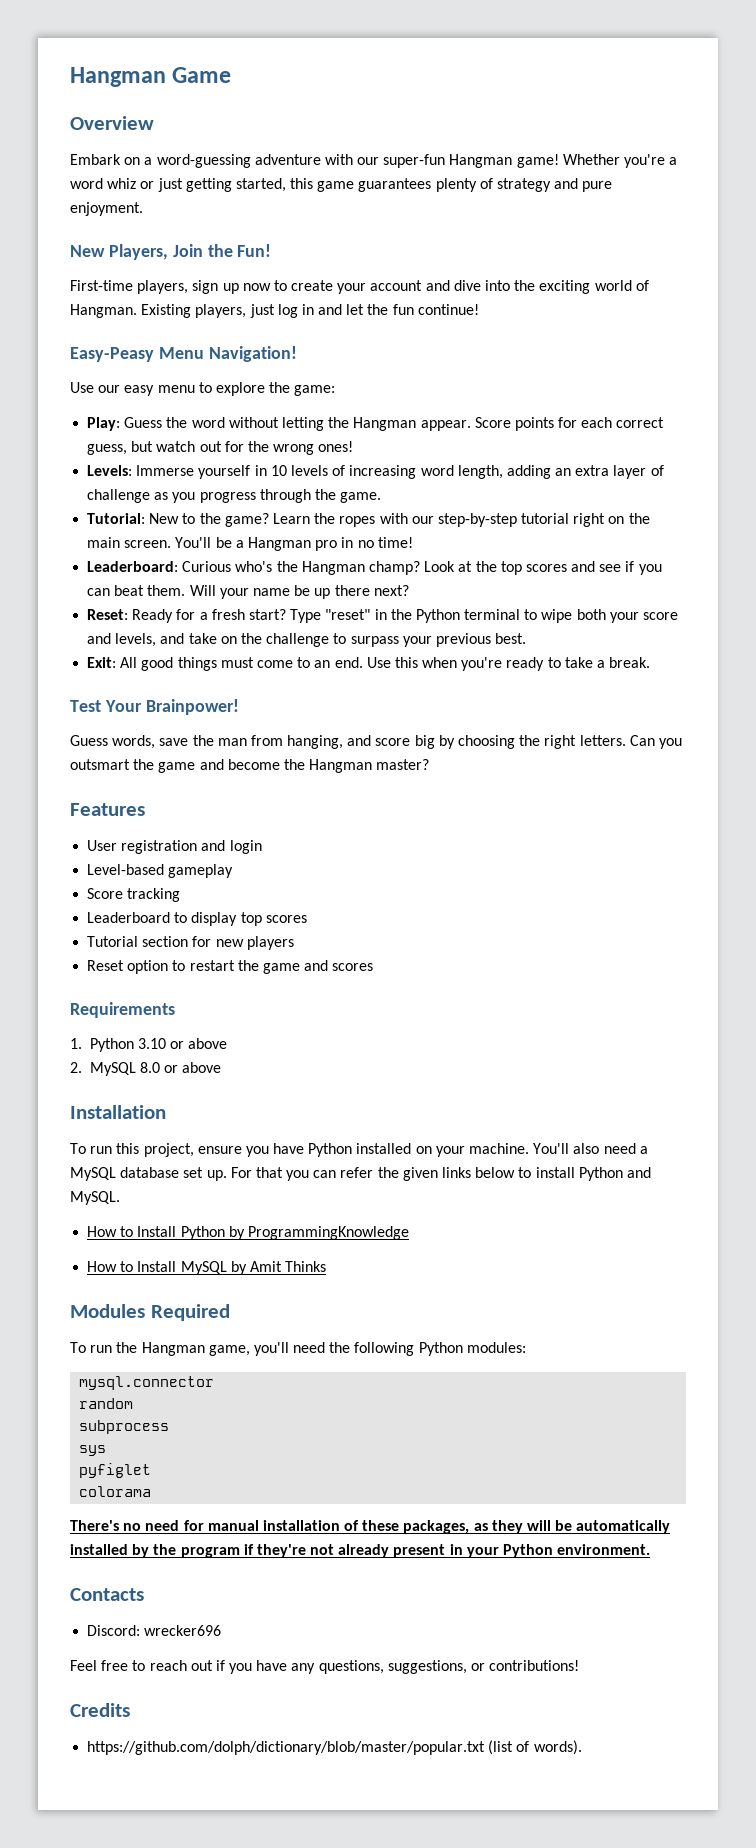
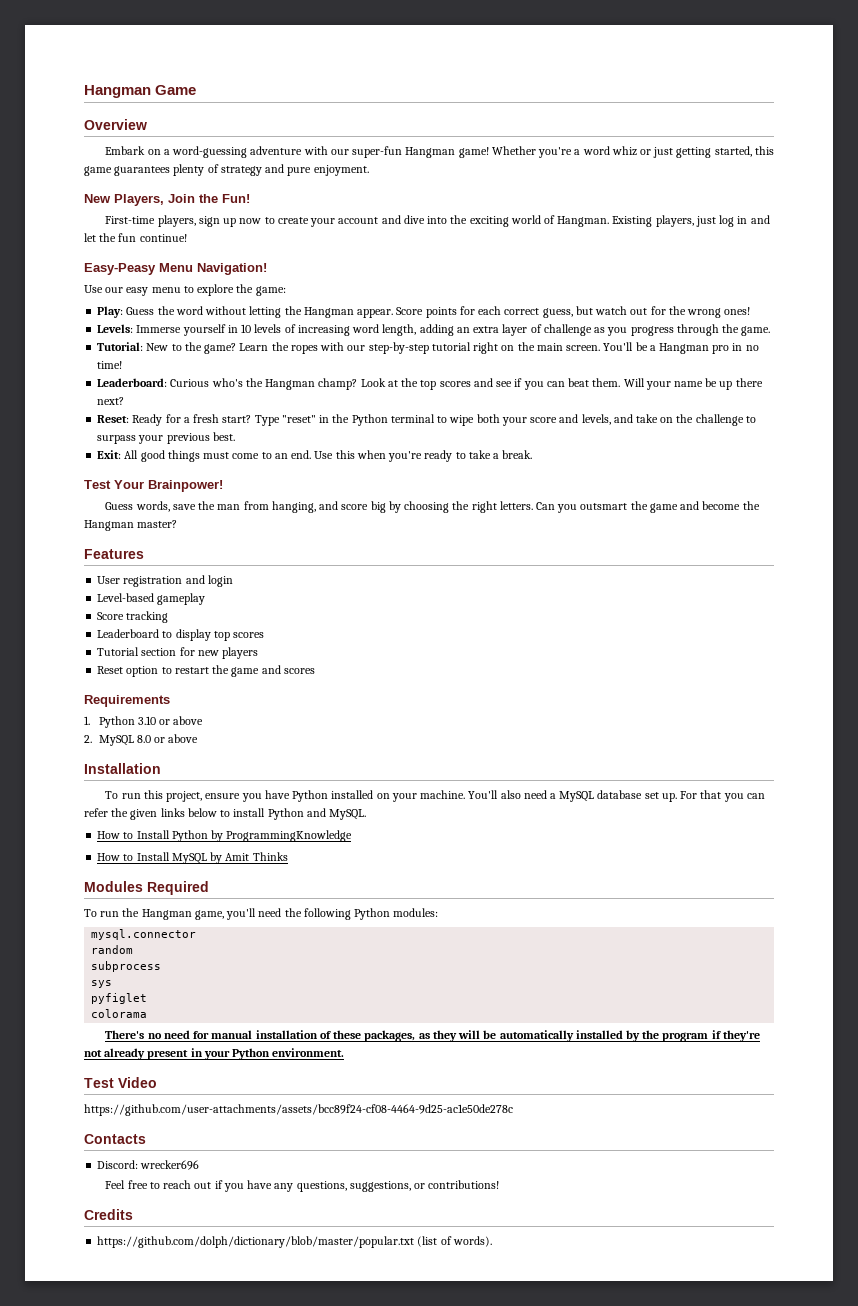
(651, 1549) none -> [84,1077,157,1088] [84,1104,513,1116] // Test Video // https://github.com/user-attachments/assets/bcc89f24-cf08-4464-9d25-ac1e50de278c

